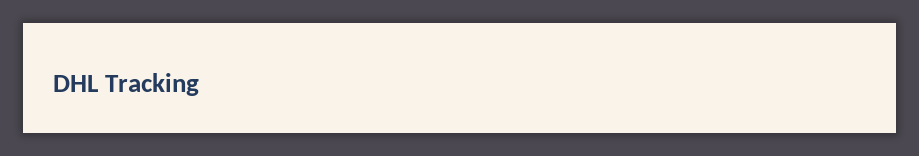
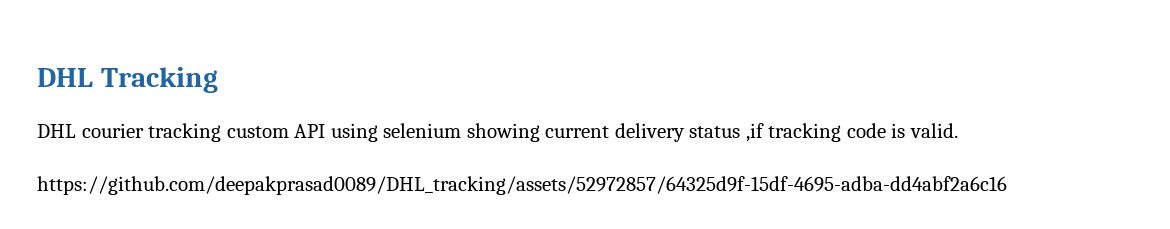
(200, 84) none -> [37,123,959,142] [37,176,1007,195] // DHL courier tracking custom API using selenium showing current delivery status ,if tracking code is valid. // https://github.com/deepakprasad0089/DHL_tracking/assets/52972857/64325d9f-15df-4695-adba-dd4abf2a6c16

